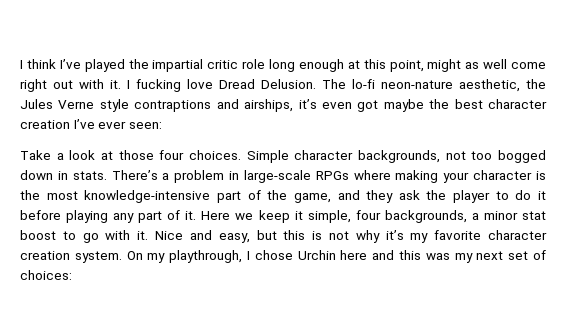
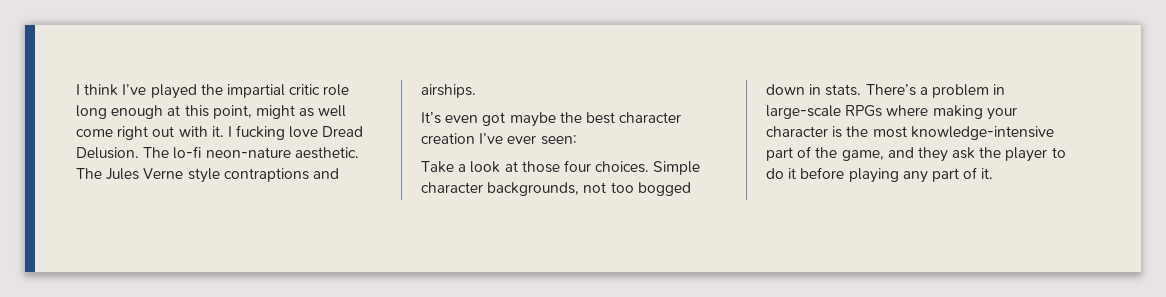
[459,79,546,92] aesthetic, the -> [294,147,359,159] [76,168,102,179] aesthetic. The
[244,99,317,112] airships, it’s -> [421,84,476,98] [421,112,441,124] airships. // It’s
[201,210,546,223] [20,230,547,243] [20,250,547,263] [20,270,72,280] Here we keep it simple, four backgrounds, a minor stat boost to go with it. Nice and easy, but this is not why it’s my favorite character creation system. On my playthrough, I chose Urchin here and this was my next set of choices: -> (994, 173) none

